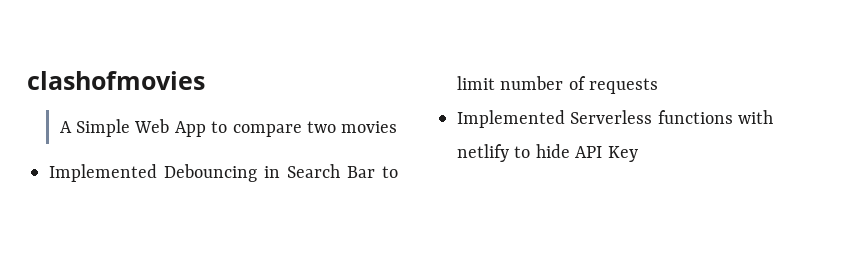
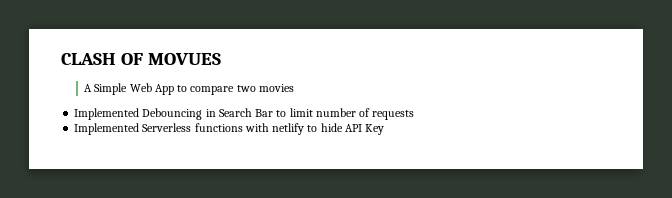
[27,71,205,90] clashofmovies -> [61,53,221,65] CLASH OF MOVUES

